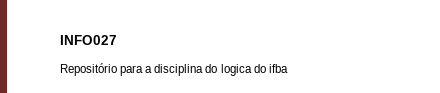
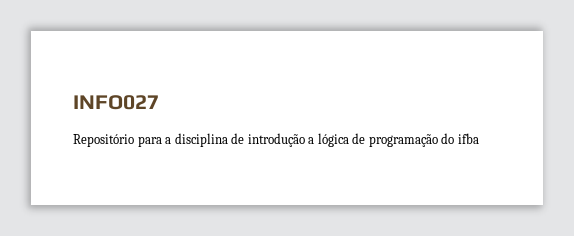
[205,64,252,76] do logica -> [231,133,438,147] de introdução a lógica de programação

